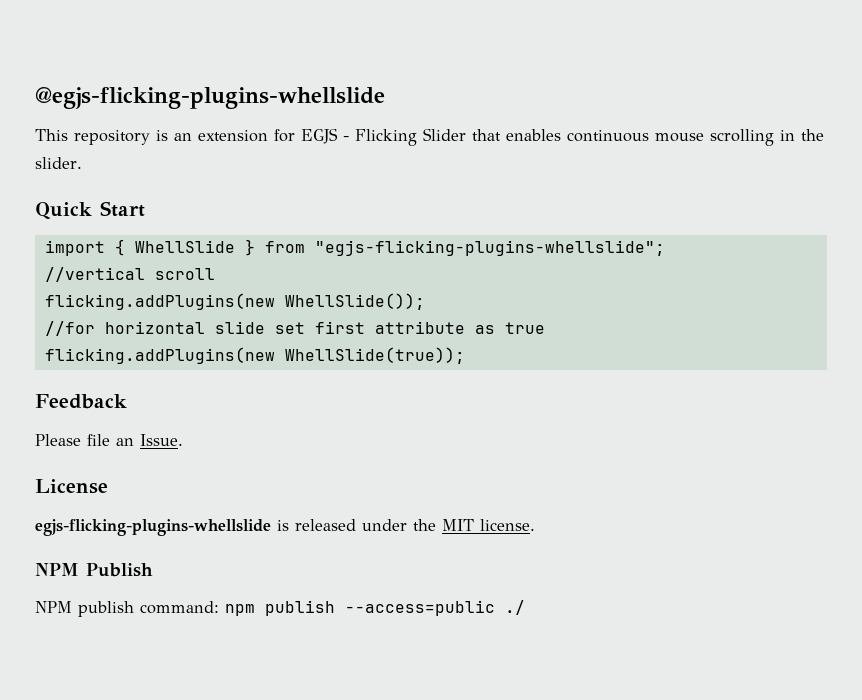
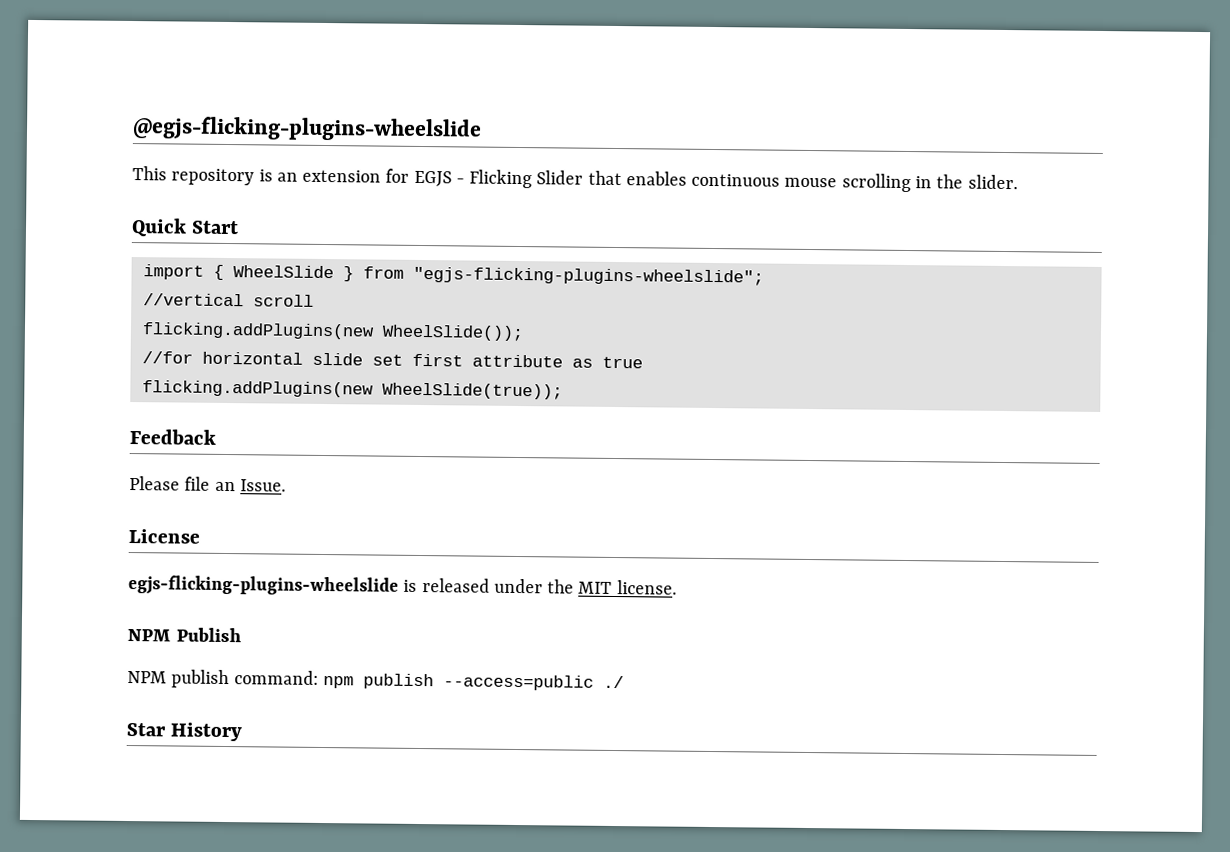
[35,87,385,109] @egjs-flicking-plugins-whellslide -> [132,116,482,142] @egjs-flicking-plugins-wheelslide
[134,240,235,253] WhellSlide -> [232,265,334,279] WheelSlide
[314,240,665,256] "egjs-flicking-plugins-whellslide"; -> [412,266,764,286] "egjs-flicking-plugins-wheelslide";
[284,293,425,310] WhellSlide()); -> [381,324,524,342] WheelSlide());
[284,347,465,364] WhellSlide(true)); -> [381,382,563,400] WheelSlide(true));
[35,519,271,536] egjs-flicking-plugins-whellslide -> [128,574,399,597] egjs-flicking-plugins-wheelslide
(525, 607) none -> [126,722,243,742] // Star History

